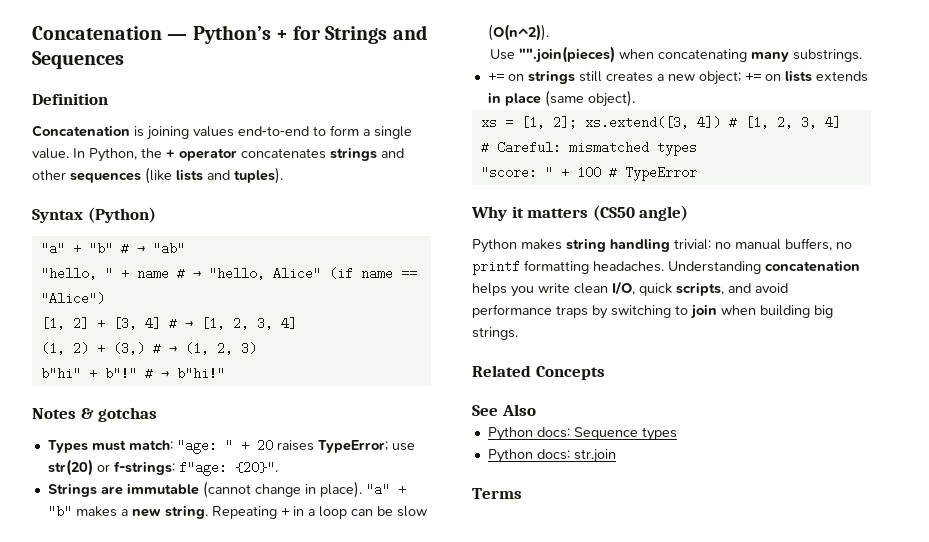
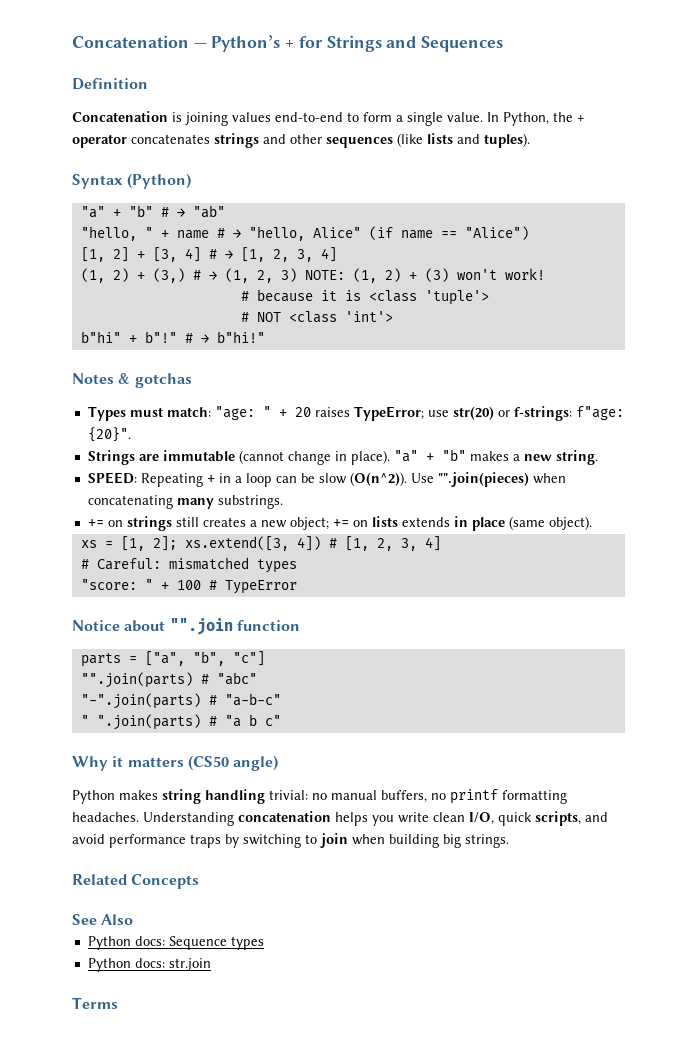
(257, 348) none -> [304,268,545,283] [240,289,489,305] [240,311,393,323] NOTE: (1, 2) + (3) won't work! // # because it is <class 'tuple'> // # NOT <class 'int'>
(208, 512) none -> [87,472,137,484] // SPEED:
(549, 32) // -> (407, 479) none
(697, 173) none -> [72,618,300,635] [80,651,265,667] [80,672,257,688] [80,693,281,709] [80,714,281,730] // Notice about "".join function // parts = ["a", "b", "c"] // "".join(parts) # "abc" // "-".join(parts) # "a-b-c" // " ".join(parts) # "a b c"

